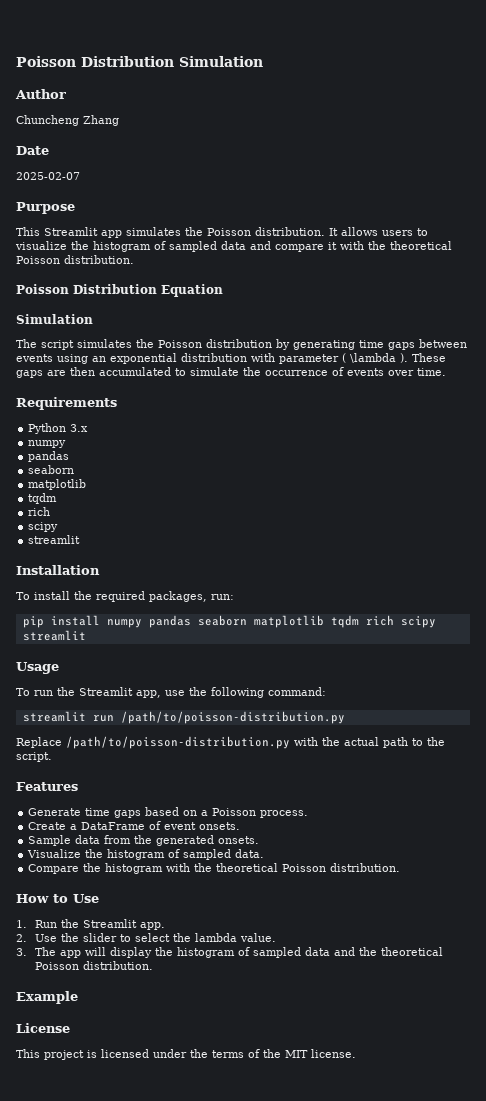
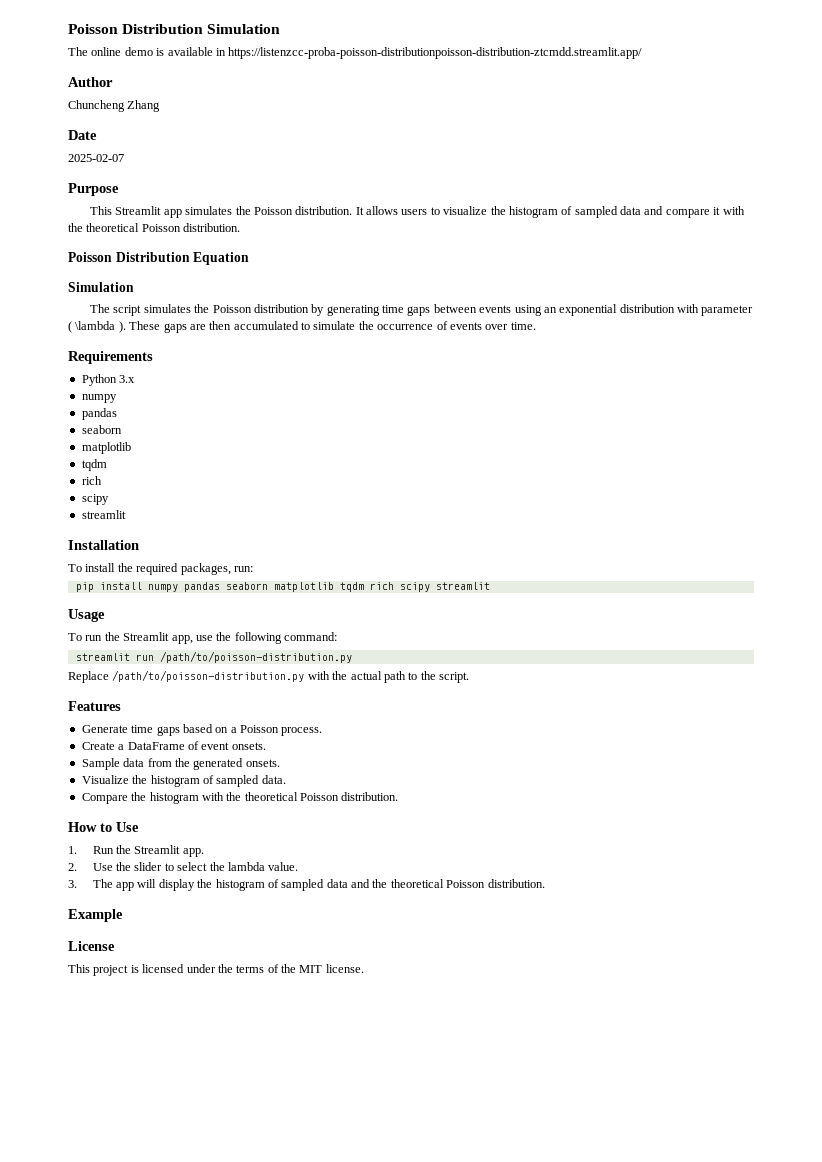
(263, 61) none -> [68,47,643,59] // The online demo is available in https://listenzcc-proba-poisson-distributionpoisson-distribution-ztcmdd.streamlit.app/

